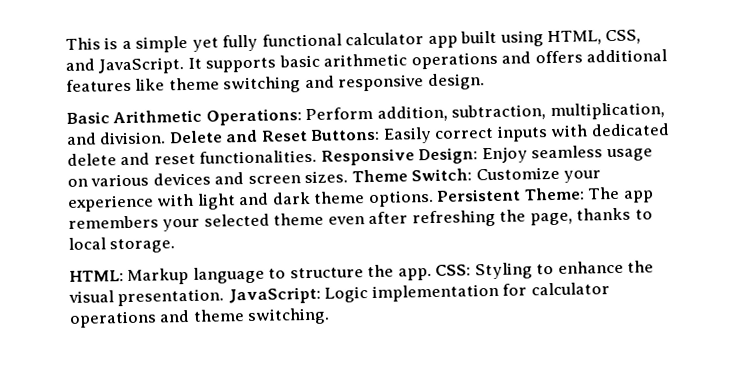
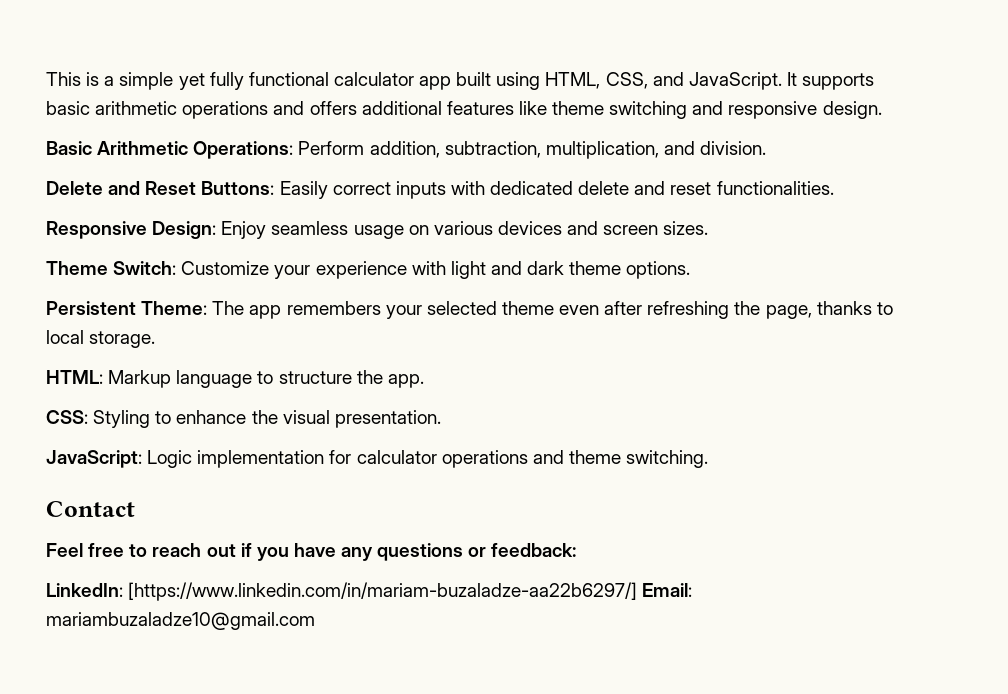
(167, 138) none -> (767, 148) //
(318, 156) none -> (834, 188) //
(349, 177) none -> (709, 228) //
(434, 198) none -> (691, 270) //
(432, 274) none -> (424, 381) //
(225, 297) none -> (441, 419) //
(331, 316) none -> [46,501,135,517] [46,543,577,561] [46,582,693,601] [46,612,315,630] // Contact // Feel free to reach out if you have any questions or feedback: // LinkedIn: [https://www.linkedin.com/in/mariam-buzaladze-aa22b6297/] Email: mariambuzaladze10@gmail.com

